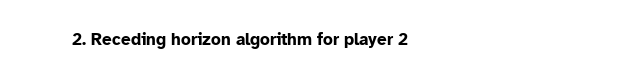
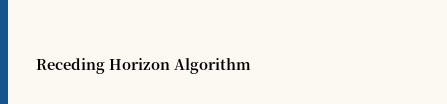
[72,32,408,49] 2. Receding horizon algorithm for player 2 -> [36,58,251,74] Receding Horizon Algorithm

